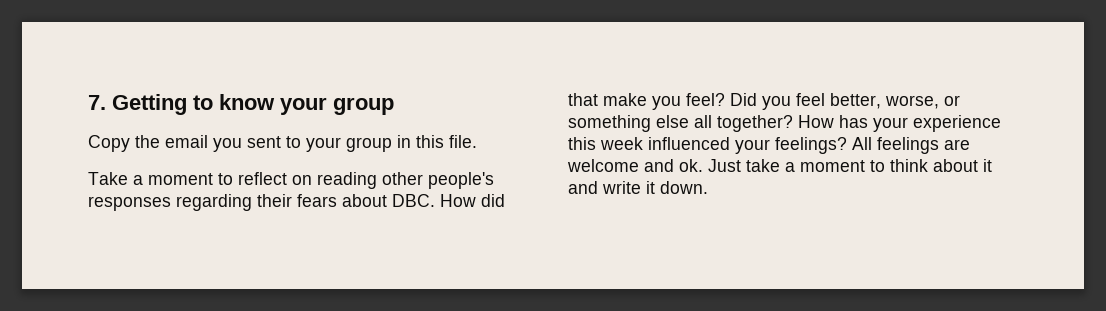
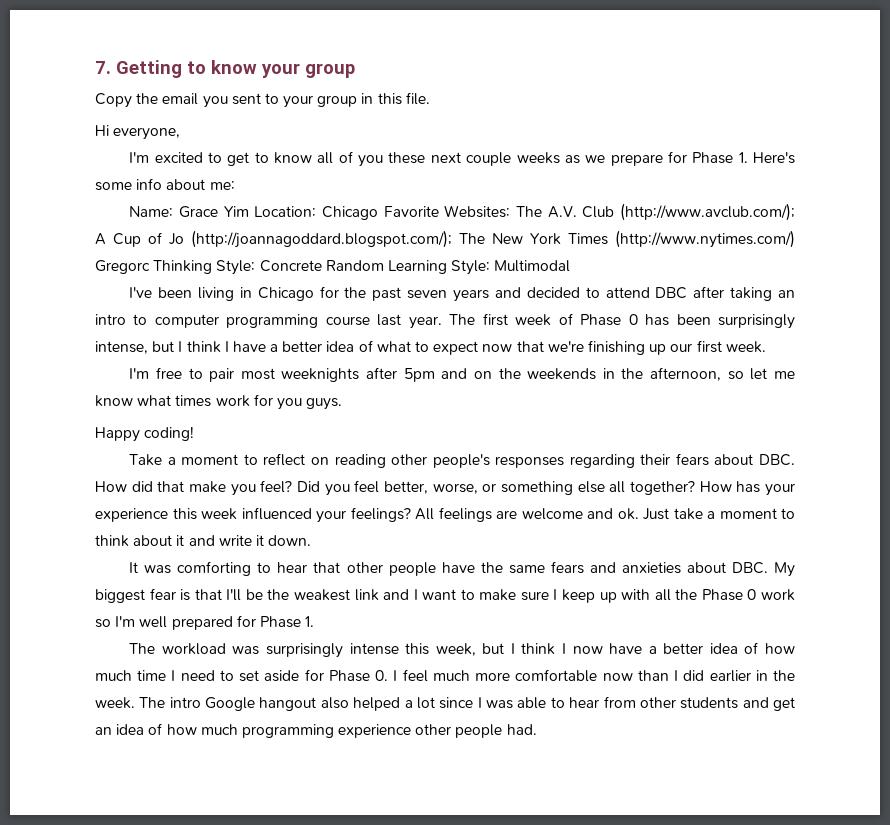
(477, 141) none -> [95,125,181,140] [129,151,795,167] [95,178,235,191] [129,203,795,221] [95,230,795,248] [95,260,571,275] [129,286,796,302] [95,313,796,329] [95,340,766,355] [129,367,795,382] [95,394,343,410] [95,426,195,442] // Hi everyone, // I'm excited to get to know all of you these next couple weeks as we prepare for Phase 1. Here's some info about me: // Name: Grace Yim Location: Chicago Favorite Websites: The A.V. Club (http://www.avclub.com/); A Cup of Jo (http://joannagoddard.blogspot.com/); The New York Times (http://www.nytimes.com/) Gregorc Thinking Style: Concrete Random Learning Style: Multimodal // I've been living in Chicago for the past seven years and decided to attend DBC after taking an intro to computer programming course last year. The first week of Phase 0 has been surprisingly intense, but I think I have a better idea of what to expect now that we're finishing up our first week. // I'm free to pair most weeknights after 5pm and on the weekends in the afternoon, so let me know what times work for you guys. // Happy coding!
(708, 187) none -> [129,561,795,577] [95,588,796,603] [95,615,315,630] [129,642,796,658] [95,669,795,682] [95,696,795,711] [95,723,537,738] // It was comforting to hear that other people have the same fears and anxieties about DBC. My biggest fear is that I'll be the weakest link and I want to make sure I keep up with all the Phase 0 work so I'm well prepared for Phase 1. // The workload was surprisingly intense this week, but I think I now have a better idea of how much time I need to set aside for Phase 0. I feel much more comfortable now than I did earlier in the week. The intro Google hangout also helped a lot since I was able to hear from other students and get an idea of how much programming experience other people had.

